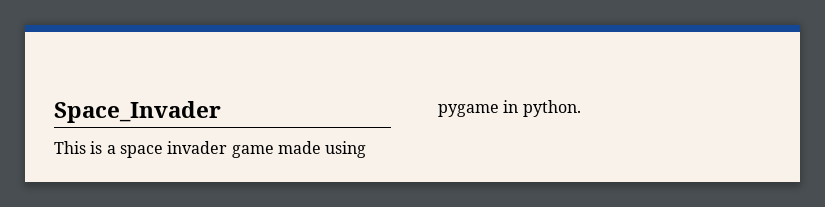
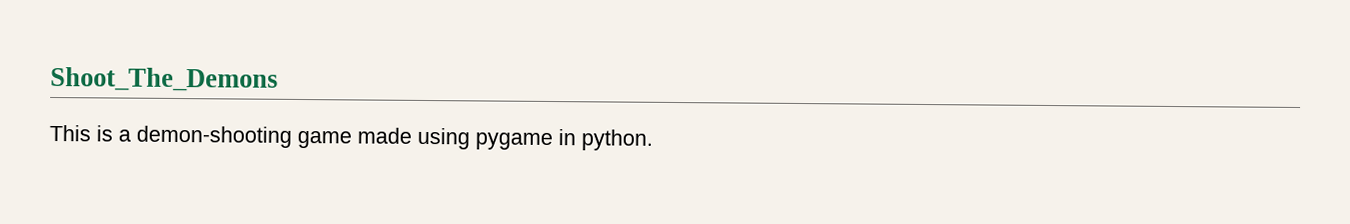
[54,101,221,123] Space_Invader -> [50,66,278,92] Shoot_The_Demons
[119,141,228,158] space invader -> [136,125,292,148] demon-shooting

